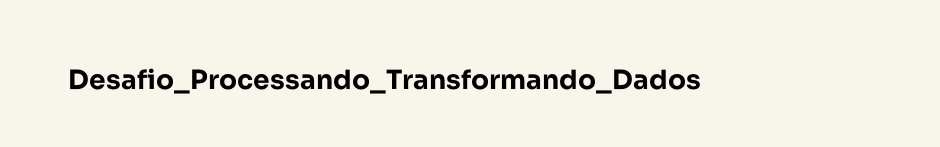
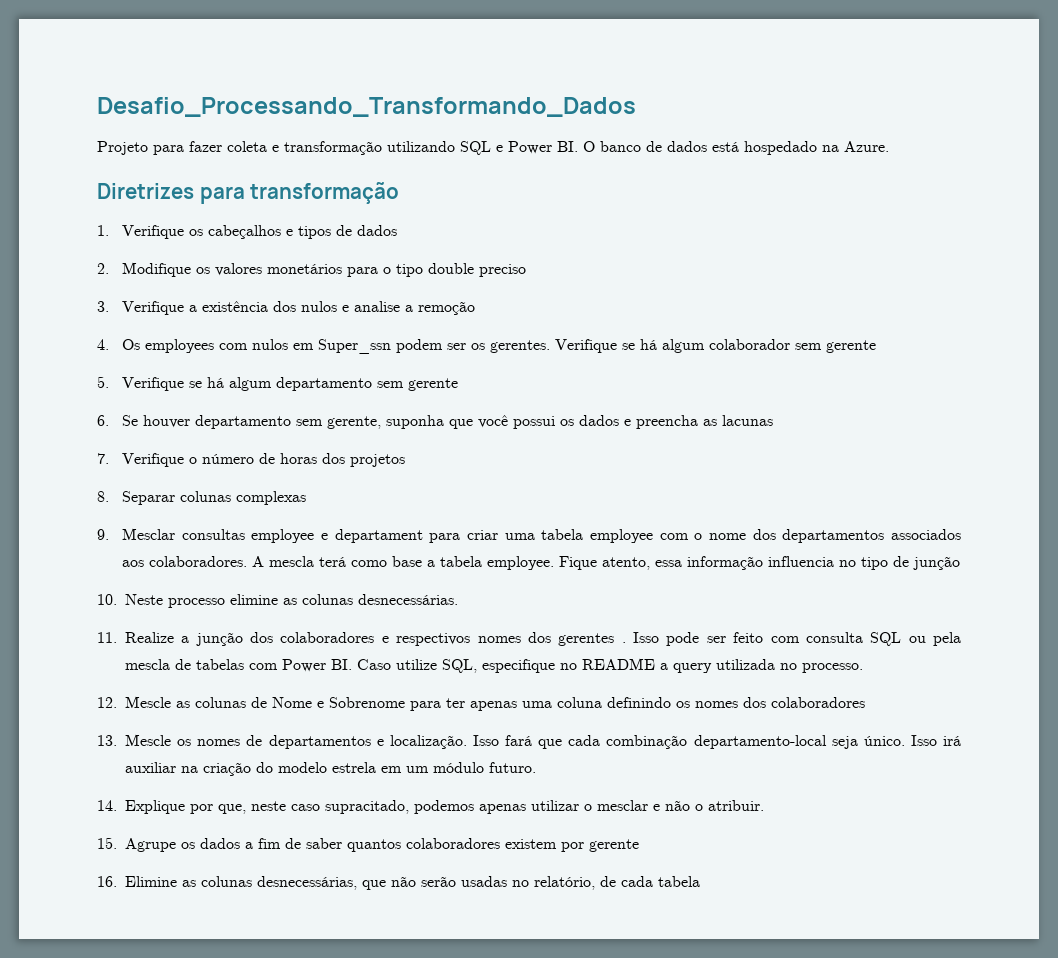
(701, 81) none -> [97,141,889,155] [97,182,400,204] [97,225,398,239] [97,262,527,277] [97,301,476,315] [97,339,877,354] [97,376,459,391] [97,415,774,429] [97,453,406,467] [97,491,307,505] [97,528,962,543] [122,556,961,570] [97,594,458,608] [97,632,961,646] [125,658,863,673] [97,696,865,711] [97,734,961,749] [125,762,536,776] [97,800,764,814] [97,837,639,852] [97,876,700,890] // Projeto para fazer coleta e transformação utilizando SQL e Power BI. O banco de dados está hospedado na Azure. // Diretrizes para transformação // 1. Verifique os cabeçalhos e tipos de dados // 2. Modifique os valores monetários para o tipo double preciso // 3. Verifique a existência dos nulos e analise a remoção // 4. Os employees com nulos em Super_ssn podem ser os gerentes. Verifique se há algum colaborador sem gerente // 5. Verifique se há algum departamento sem gerente // 6. Se houver departamento sem gerente, suponha que você possui os dados e preencha as lacunas // 7. Verifique o número de horas dos projetos // 8. Separar colunas complexas // 9. Mesclar consultas employee e departament para criar uma tabela employee com o nome dos departamentos associados aos colaboradores. A mescla terá como base a tabela employee. Fique atento, essa informação influencia no tipo de junção // 10. Neste processo elimine as colunas desnecessárias. // 11. Realize a junção dos colaboradores e respectivos nomes dos gerentes . Isso pode ser feito com consulta SQL ou pela mescla de tabelas com Power BI. Caso utilize SQL, especifique no README a query utilizada no processo. // 12. Mescle as colunas de Nome e Sobrenome para ter apenas uma coluna definindo os nomes dos colaboradores // 13. Mescle os nomes de departamentos e localização. Isso fará que cada combinação departamento-local seja único. Isso irá auxiliar na criação do modelo estrela em um módulo futuro. // 14. Explique por que, neste caso supracitado, podemos apenas utilizar o mesclar e não o atribuir. // 15. Agrupe os dados a fim de saber quantos colaboradores existem por gerente // 16. Elimine as colunas desnecessárias, que não serão usadas no relatório, de cada tabela

